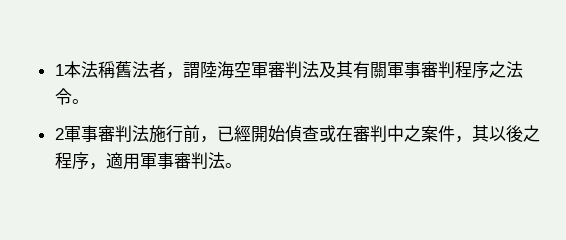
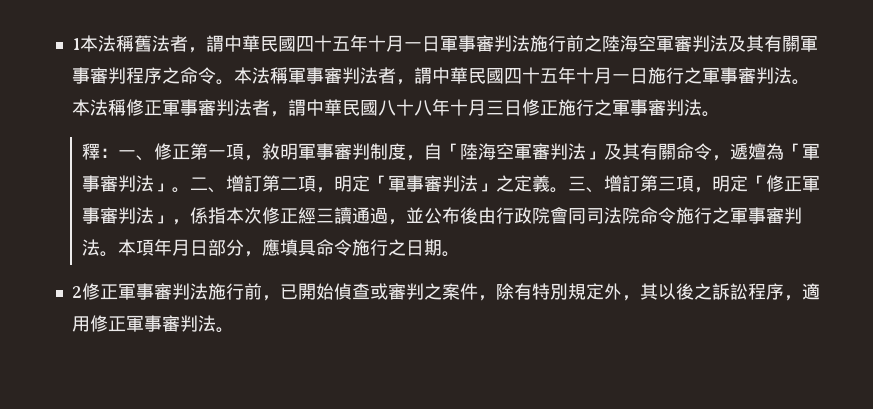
(200, 69) none -> [223,35,602,52] 中華民國四十五年十月一日軍事審判法施行前之
[505,61,523,78] [54,88,72,105] 法令 -> [179,67,810,85] [71,99,720,117] [82,143,821,161] [82,175,821,193] [82,207,803,225] [82,239,443,257] 命令。本法稱軍事審判法者，謂中華民國四十五年十月一日施行之軍事審判法。本法稱修正軍事審判法者，謂中華民國八十八年十月三日修正施行之軍事審判法。 // 釋：一、修正第一項，敘明軍事審判制度，自「陸海空軍審判法」及其有關命令，遞嬗為「軍事審判法」。二、增訂第二項，明定「軍事審判法」之定義。三、增訂第三項，明定「修正軍事審判法」，係指本次修正經三讀通過，並公布後由行政院會同司法院命令施行之軍事審判法。本項年月日部分，應填具命令施行之日期
(64, 134) none -> [81,283,118,300] 修正
[233,125,251,142] 經 -> (298, 292) none
[335,125,455,142] 在審判中之案件 -> [387,283,622,301] 審判之案件，除有特別規定外
(540, 133) none -> [711,283,748,300] 訴訟
(140, 161) none -> [89,315,126,332] 修正

